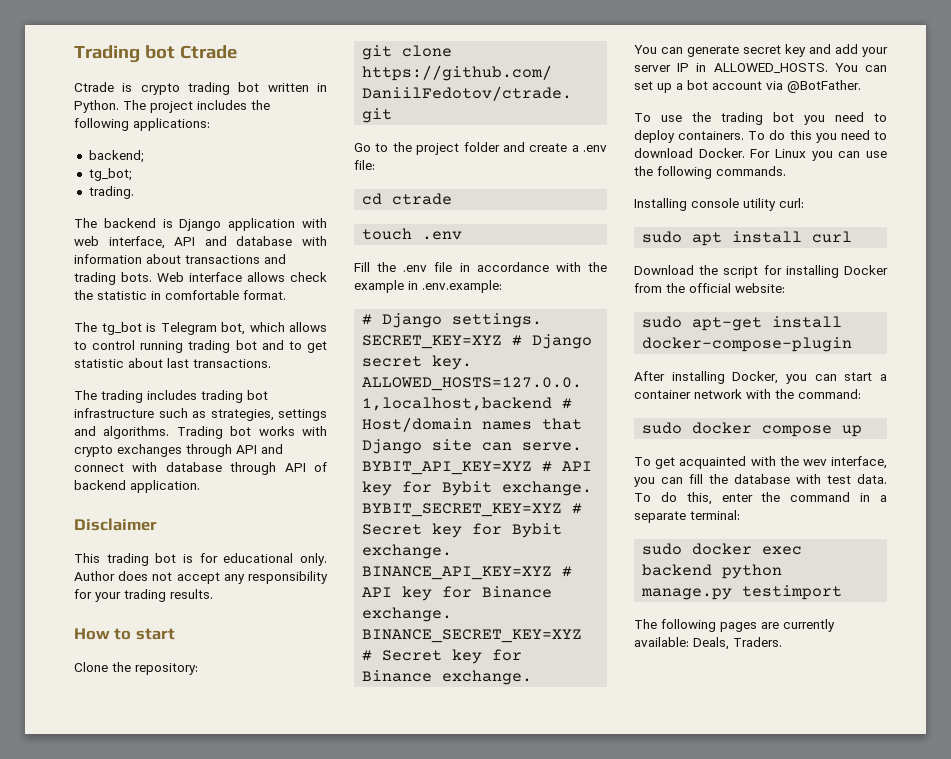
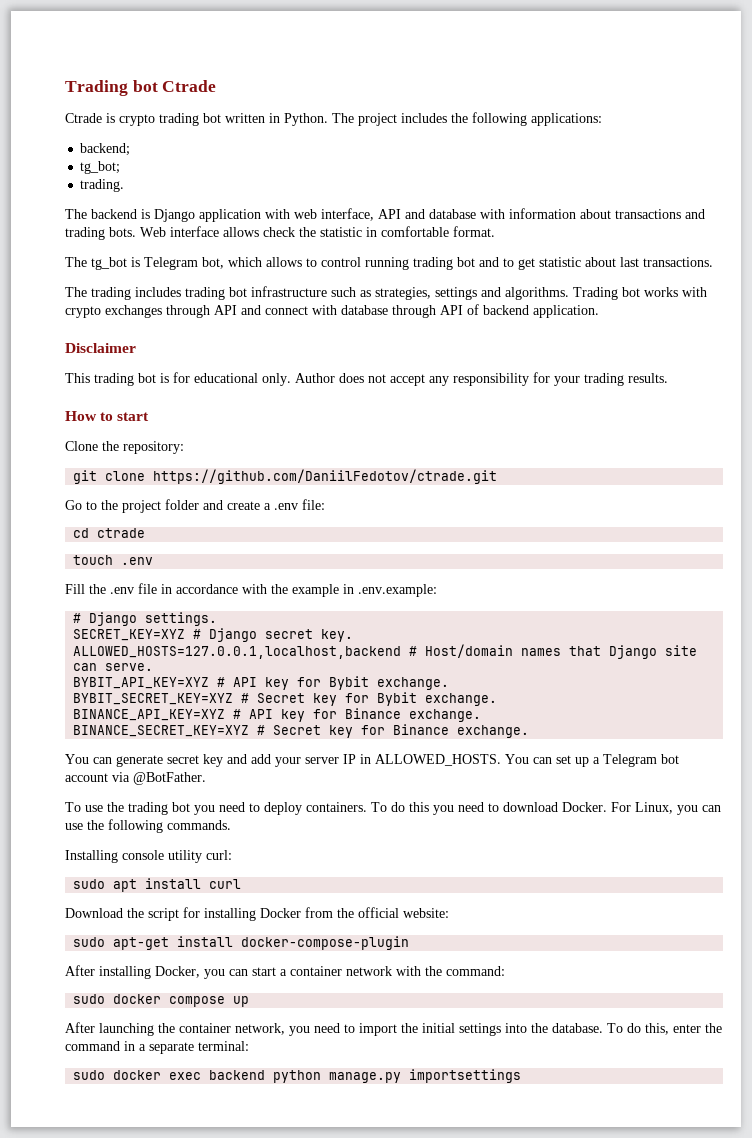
(683, 86) none -> [603,754,657,767] Telegram
[775,149,806,158] Linux -> [635,802,673,814] Linux,
[634,456,887,469] [634,474,887,487] To get acquainted with the wev interface, you can fill the database with test data. -> [65,1022,603,1036] After launching the container network, you need to import the initial settings into the database.
[742,585,843,600] [634,619,835,632] [634,637,782,650] testimport // The following pages are currently available: Deals, Traders. -> [409,1069,522,1083] importsettings

